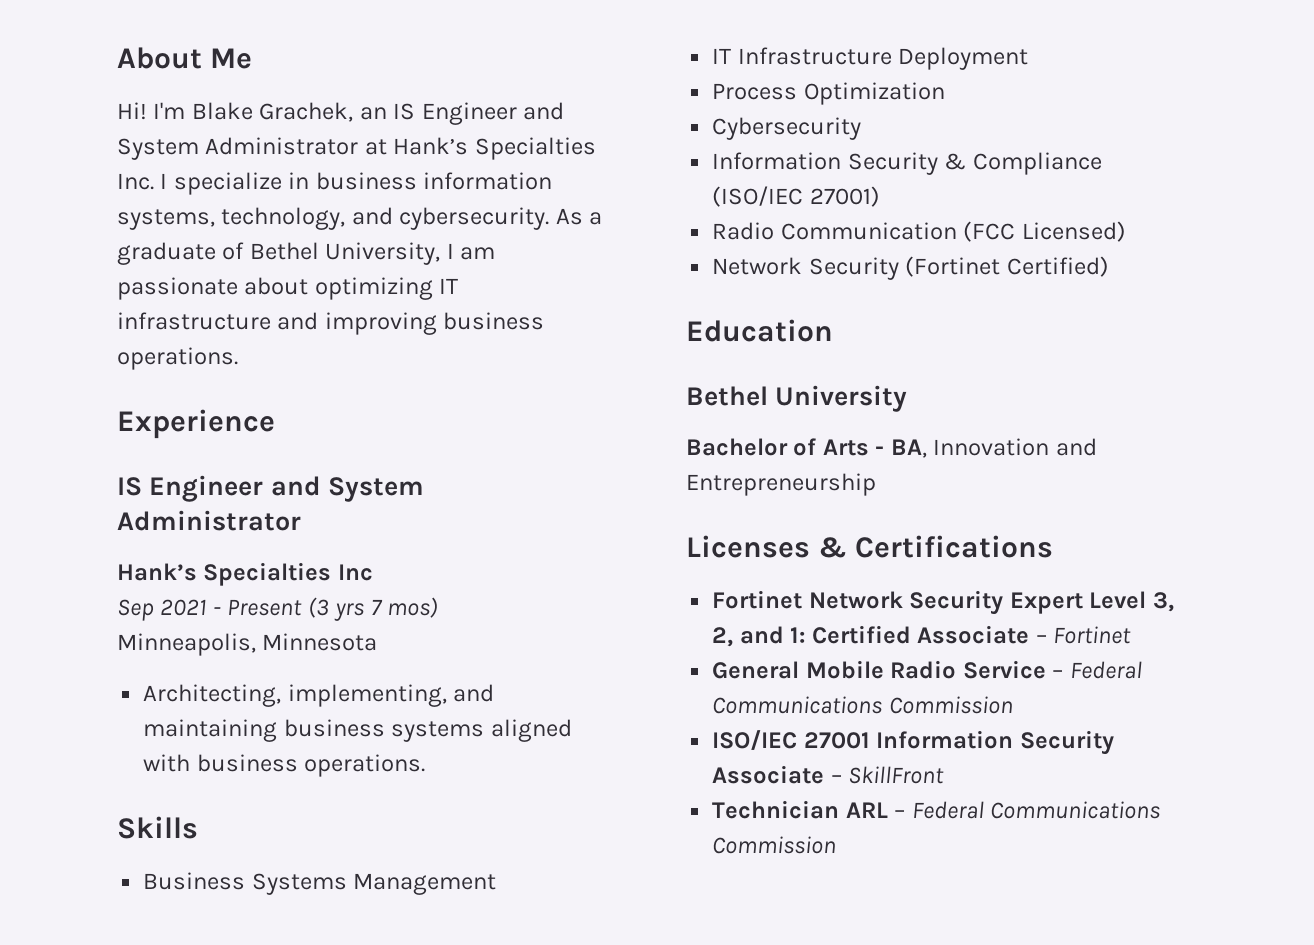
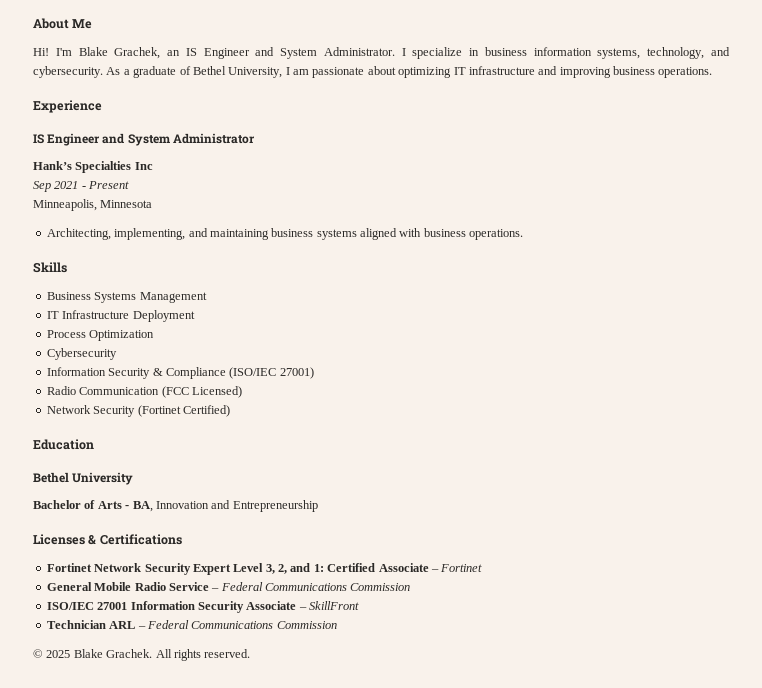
[205,137,596,160] [117,173,154,190] Administrator at Hank’s Specialties Inc. -> [323,47,395,56] Administrator.
[307,597,439,621] (3 yrs 7 mos) -> (130, 185) none
(837, 845) none -> [33,649,251,661] // © 2025 Blake Grachek. All rights reserved.

